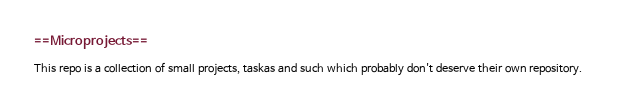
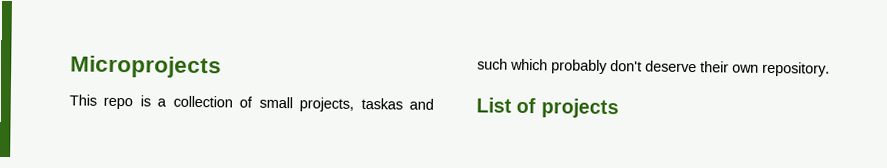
[34,35,148,49] ==Microprojects== -> [70,55,222,79] Microprojects
(583, 70) none -> [476,97,619,119] // List of projects

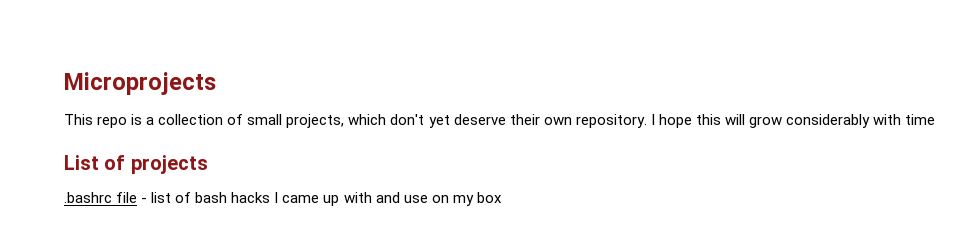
[360,97,435,110] [477,58,830,77] [476,97,619,119] taskas and such which probably don't deserve their own repository. // List of projects -> [348,114,936,128] [64,155,208,174] [64,192,502,206] which don't yet deserve their own repository. I hope this will grow considerably with time // List of projects // .bashrc file - list of bash hacks I came up with and use on my box

